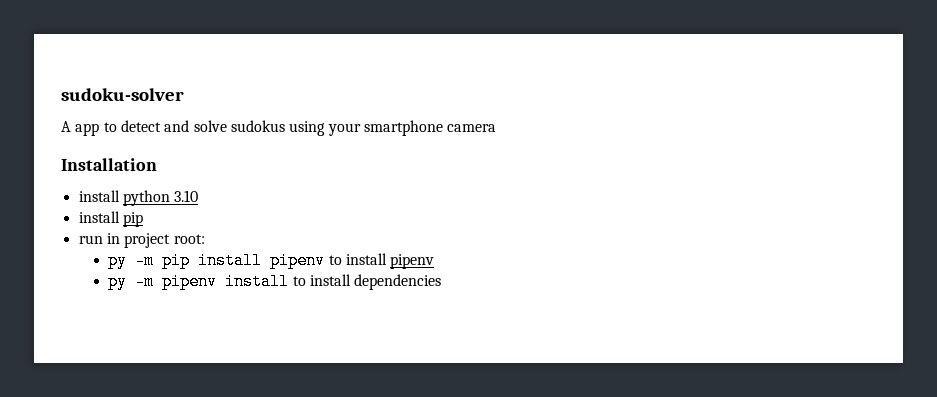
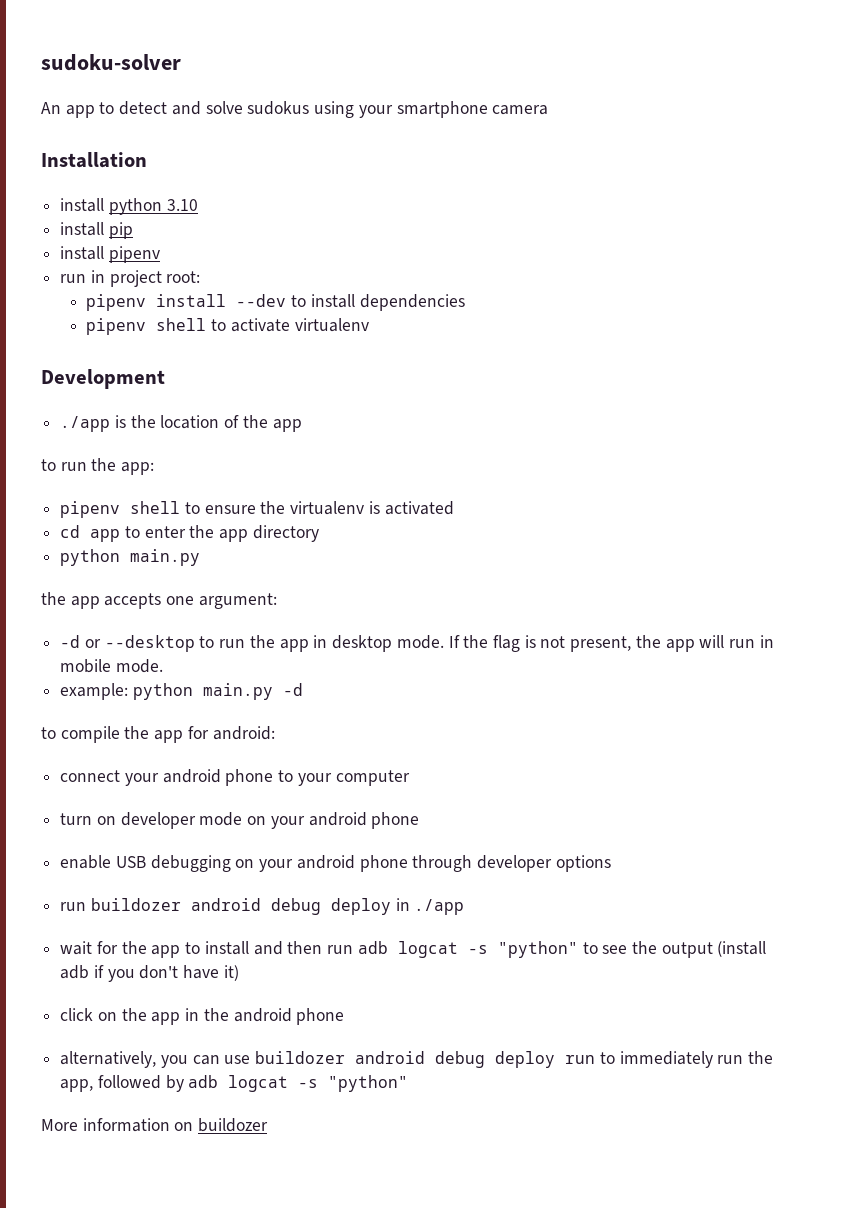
[61,121,71,132] A -> [41,102,61,114] An
(143, 219) none -> [60,246,160,263] // install pipenv
[108,252,435,269] [108,273,155,290] py -m pip install pipenv to install pipenv // py -m -> (201, 277) none
(290, 281) none -> [236,294,287,307] --dev
(442, 282) none -> [86,318,369,335] [41,369,165,389] [60,415,302,432] [41,458,155,475] [60,501,454,518] [60,525,319,542] [60,549,201,566] [41,592,277,609] [60,635,774,652] [60,659,163,673] [60,683,303,700] [41,726,275,743] [60,769,410,786] [60,812,420,829] [60,855,611,872] [60,898,465,915] [60,941,767,958] [60,965,239,982] [60,1008,345,1025] [60,1051,774,1068] [60,1075,409,1092] [41,1118,269,1132] // pipenv shell to activate virtualenv // Development // ./app is the location of the app // to run the app: // pipenv shell to ensure the virtualenv is activated // cd app to enter the app directory // python main.py // the app accepts one argument: // -d or --desktop to run the app in desktop mode. If the flag is not present, the app will run in mobile mode. // example: python main.py -d // to compile the app for android: // connect your android phone to your computer // turn on developer mode on your android phone // enable USB debugging on your android phone through developer options // run buildozer android debug deploy in ./app // wait for the app to install and then run adb logcat -s "python" to see the output (install adb if you don't have it) // click on the app in the android phone // alternatively, you can use buildozer android debug deploy run to immediately run the app, followed by adb logcat -s "python" // More information on buildozer

